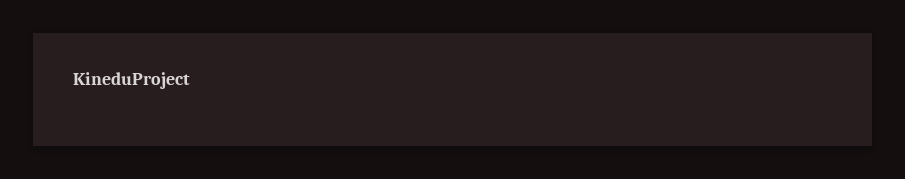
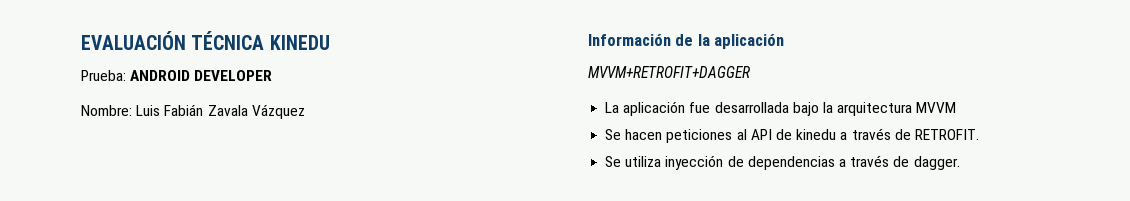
[73,72,190,89] KineduProject -> [81,31,330,50] [81,70,273,81] [81,104,305,119] [588,34,785,49] [588,66,750,78] [605,101,957,116] [605,128,979,143] [605,155,960,170] EVALUACIÓN TÉCNICA KINEDU // Prueba: ANDROID DEVELOPER // Nombre: Luis Fabián Zavala Vázquez // Información de la aplicación // MVVM+RETROFIT+DAGGER // La aplicación fue desarrollada bajo la arquitectura MVVM // Se hacen peticiones al API de kinedu a través de RETROFIT. // Se utiliza inyección de dependencias a través de dagger.

